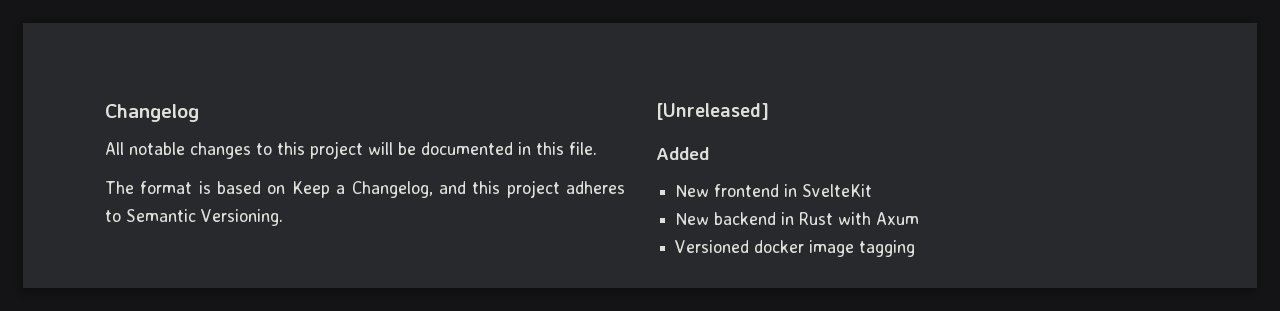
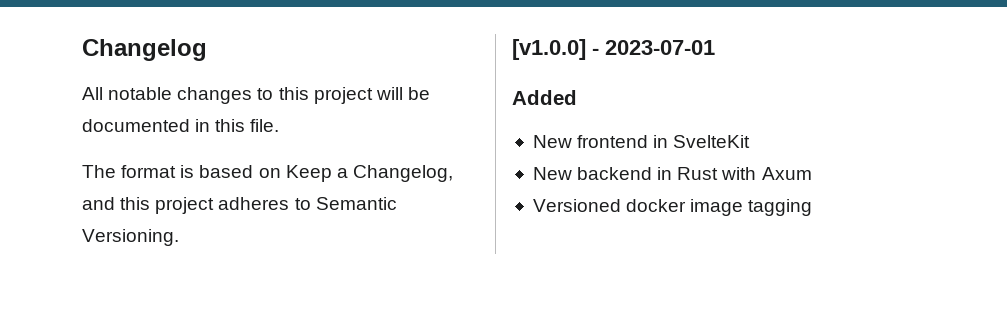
[656,103,769,120] [Unreleased] -> [512,39,715,60] [v1.0.0] - 2023-07-01

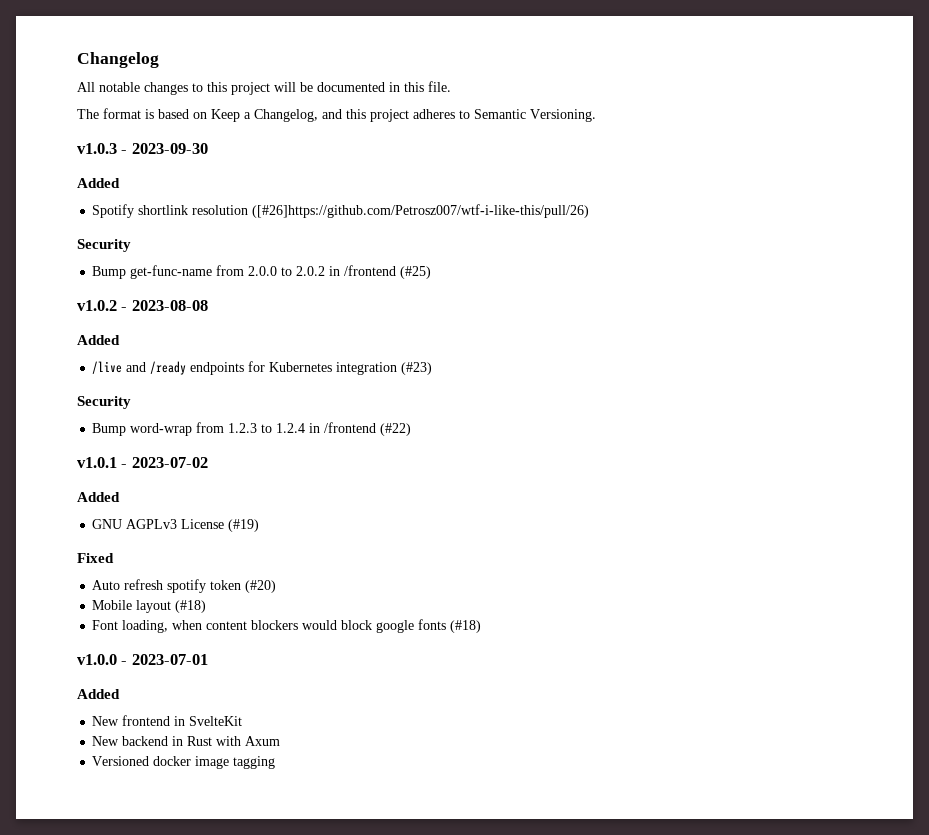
[512,39,586,60] [v1.0.0] -> [77,143,208,154] [77,178,120,188] [92,204,590,218] [77,239,131,252] [92,265,432,279] [77,300,208,311] [77,335,120,345] [92,361,433,375] [77,396,131,409] [92,422,412,436] [77,457,208,468] [77,492,120,502] [92,519,260,532] [77,553,114,563] [92,579,277,593] [92,600,207,613] [92,619,482,633] [77,654,117,665] v1.0.3 - 2023-09-30 // Added // Spotify shortlink resolution ([#26]https://github.com/Petrosz007/wtf-i-like-this/pull/26) // Security // Bump get-func-name from 2.0.0 to 2.0.2 in /frontend (#25) // v1.0.2 - 2023-08-08 // Added // /live and /ready endpoints for Kubernetes integration (#23) // Security // Bump word-wrap from 1.2.3 to 1.2.4 in /frontend (#22) // v1.0.1 - 2023-07-02 // Added // GNU AGPLv3 License (#19) // Fixed // Auto refresh spotify token (#20) // Mobile layout (#18) // Font loading, when content blockers would block google fonts (#18) // v1.0.0

